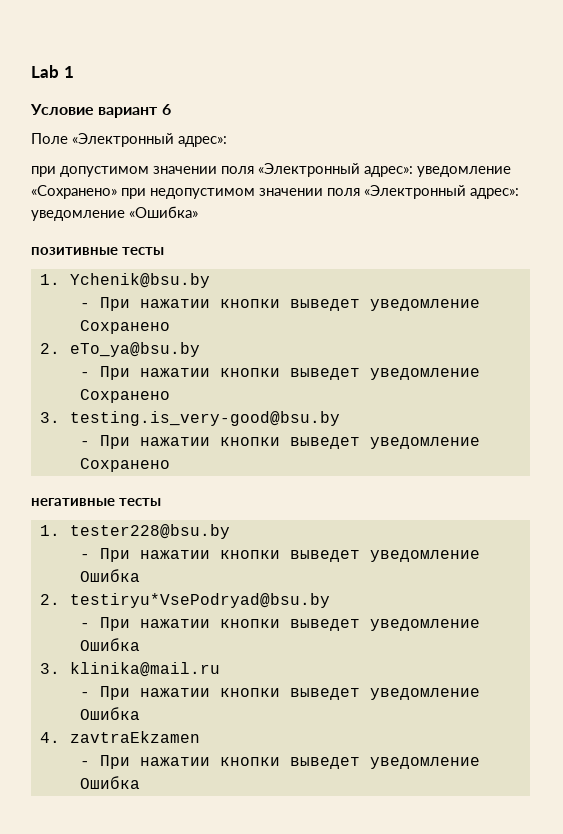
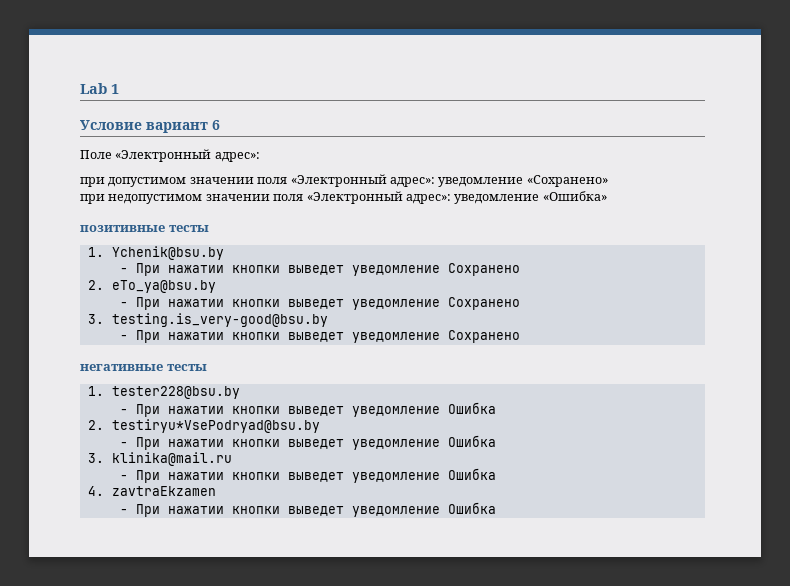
(117, 192) none -> (608, 181) //

